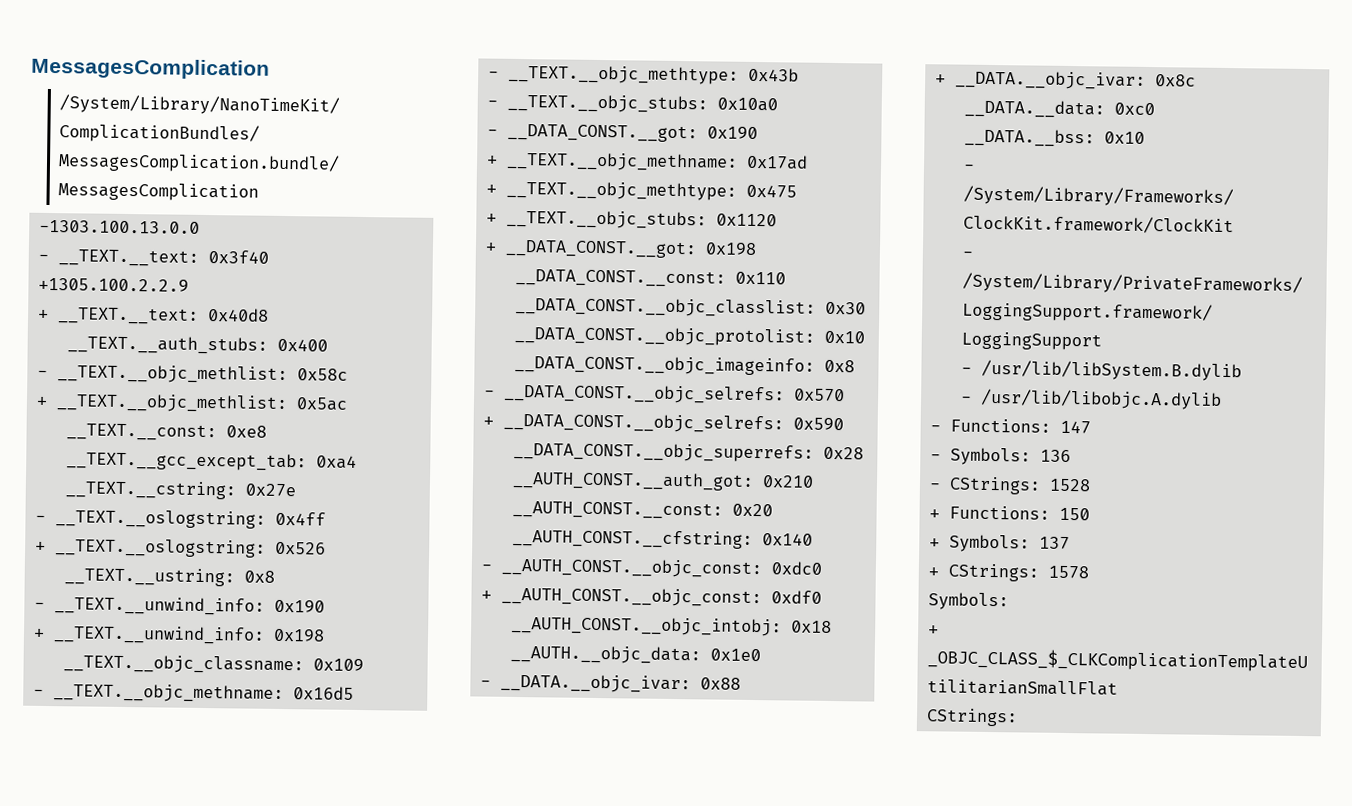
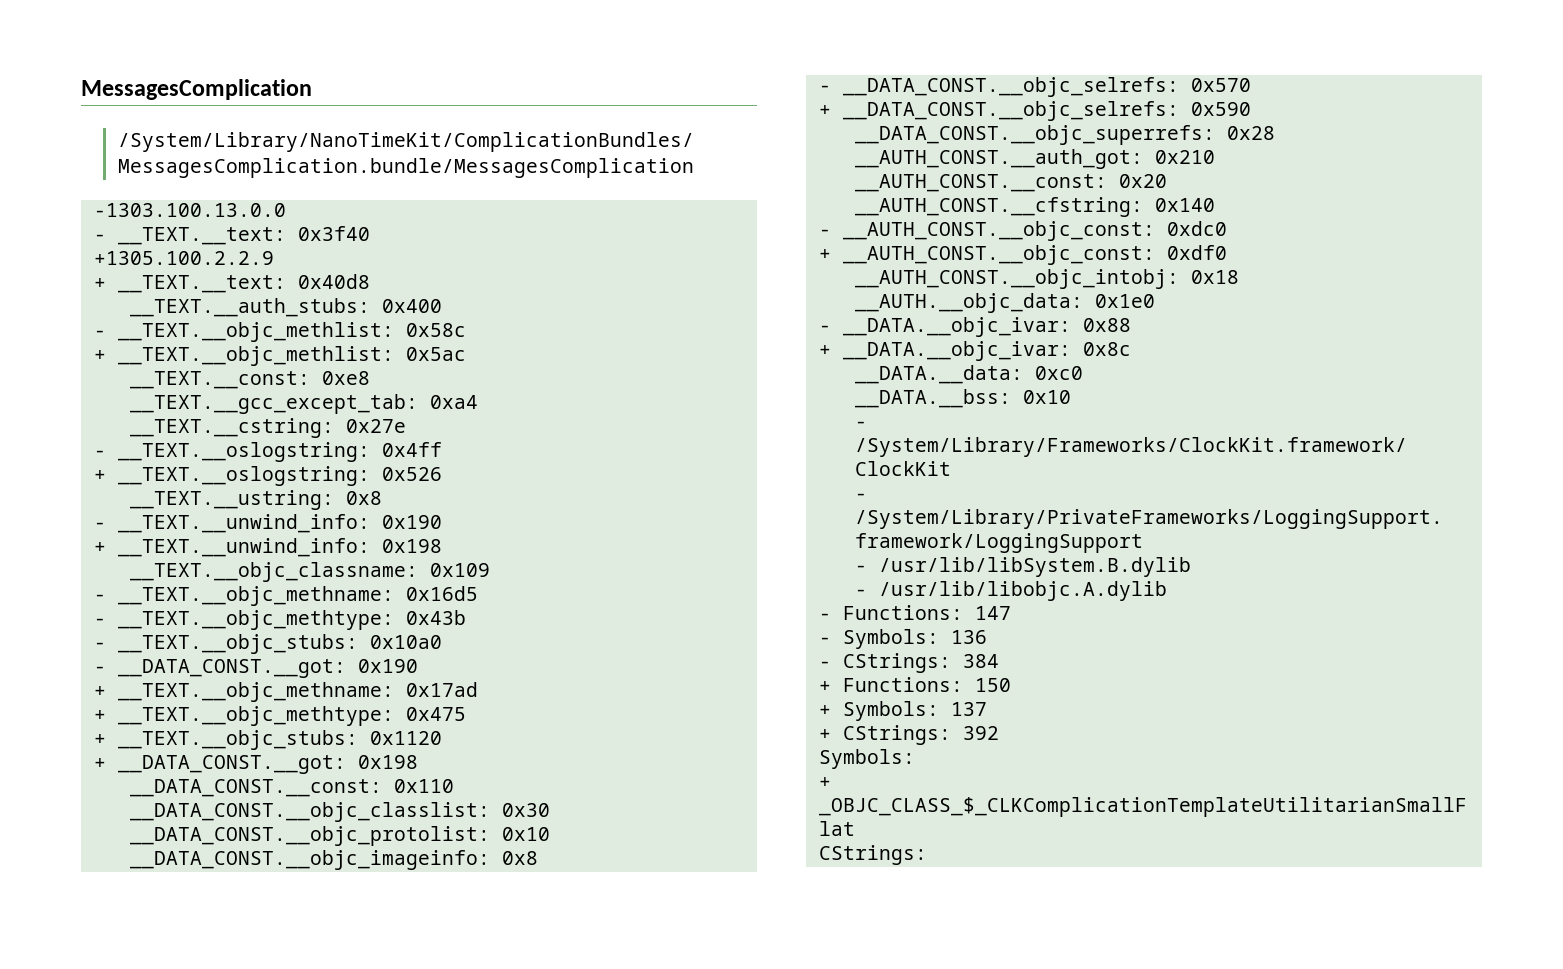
[1049,478,1092,492] 1528 -> [962,654,999,668] 384
[1048,565,1090,579] 1578 -> [962,726,999,740] 392

